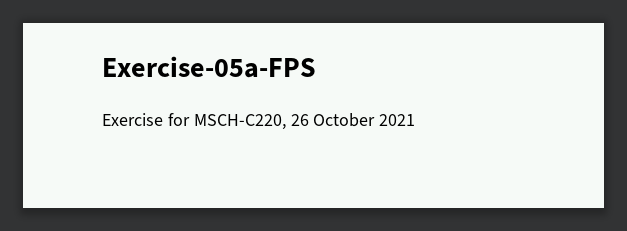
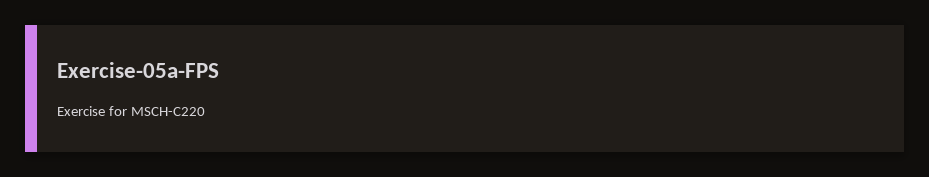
[193,113,416,130] MSCH-C220, 26 October 2021 -> [130,107,205,116] MSCH-C220

